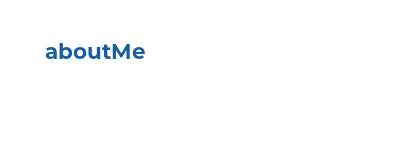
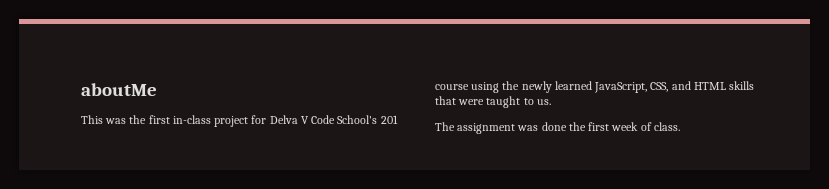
(146, 51) none -> [81,115,398,127] [435,81,755,93] [435,96,551,108] [435,122,680,134] // This was the first in-class project for Delva V Code School's 201 course using the newly learned JavaScript, CSS, and HTML skills that were taught to us. // The assignment was done the first week of class.

